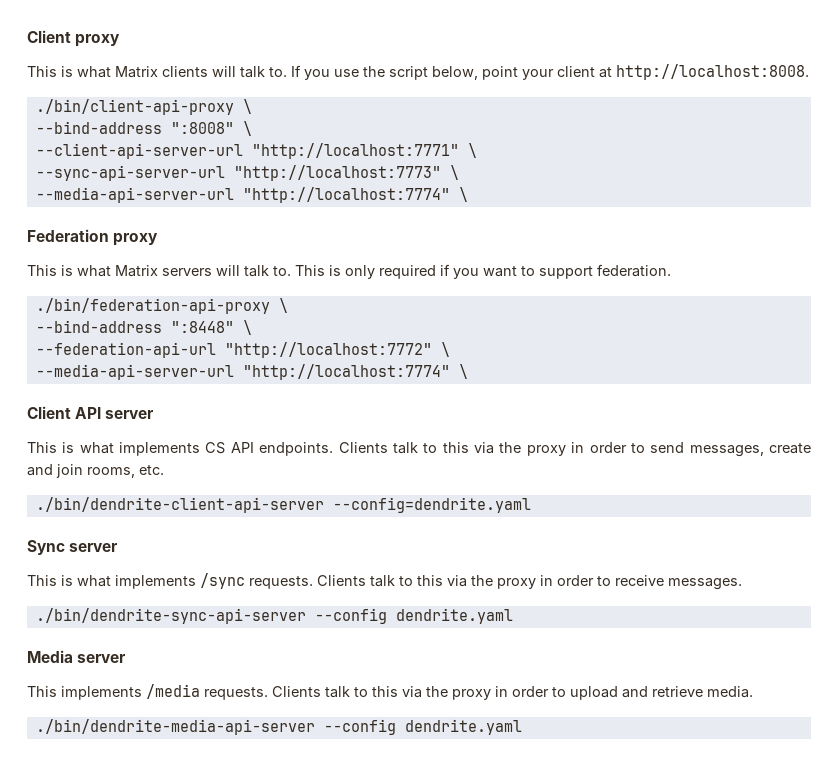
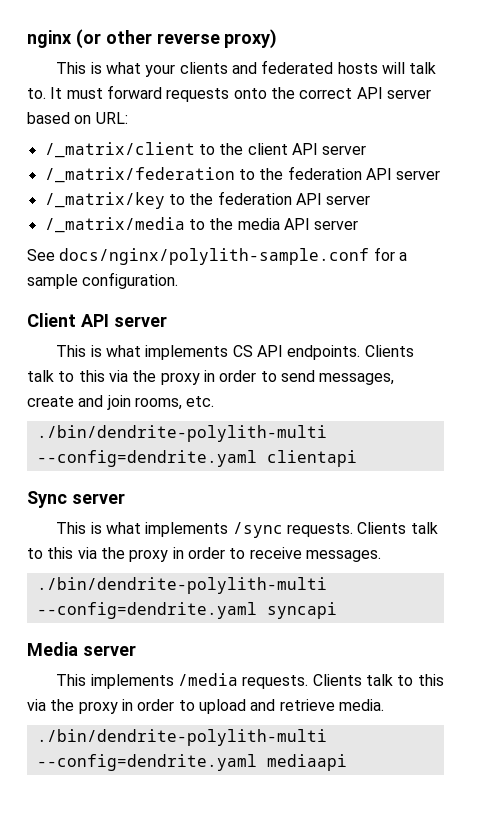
[27,30,121,47] [27,64,809,80] [35,99,252,115] [35,121,252,136] [35,143,477,159] [35,165,459,181] [35,187,468,203] [27,229,159,246] [27,264,671,279] [35,298,288,314] [35,320,252,335] [35,342,450,358] [35,364,468,380] Client proxy // This is what Matrix clients will talk to. If you use the script below, point your client at http://localhost:8008. // ./bin/client-api-proxy \ // --bind-address ":8008" \ // --client-api-server-url "http://localhost:7771" \ // --sync-api-server-url "http://localhost:7773" \ // --media-api-server-url "http://localhost:7774" \ // Federation proxy // This is what Matrix servers will talk to. This is only required if you want to support federation. // ./bin/federation-api-proxy \ // --bind-address ":8448" \ // --federation-api-url "http://localhost:7772" \ // --media-api-server-url "http://localhost:7774" \ -> [27,29,278,49] [56,60,437,77] [27,85,431,102] [27,112,128,124] [44,142,367,158] [44,166,441,183] [44,191,371,209] [44,217,359,233] [27,247,407,265] [27,272,179,289] nginx (or other reverse proxy) // This is what your clients and federated hosts will talk to. It must forward requests onto the correct API server based on URL: // /_matrix/client to the client API server // /_matrix/federation to the federation API server // /_matrix/key to the federation API server // /_matrix/media to the media API server // See docs/nginx/polylith-sample.conf for a sample configuration.
[35,497,531,513] ./bin/dendrite-client-api-server --config=dendrite.yaml -> [36,425,327,442] [36,450,357,467] ./bin/dendrite-polylith-multi --config=dendrite.yaml clientapi
[35,608,513,624] ./bin/dendrite-sync-api-server --config dendrite.yaml -> [36,577,327,594] [36,602,337,619] ./bin/dendrite-polylith-multi --config=dendrite.yaml syncapi
[35,719,522,735] ./bin/dendrite-media-api-server --config dendrite.yaml -> [36,729,327,746] [36,754,347,771] ./bin/dendrite-polylith-multi --config=dendrite.yaml mediaapi

